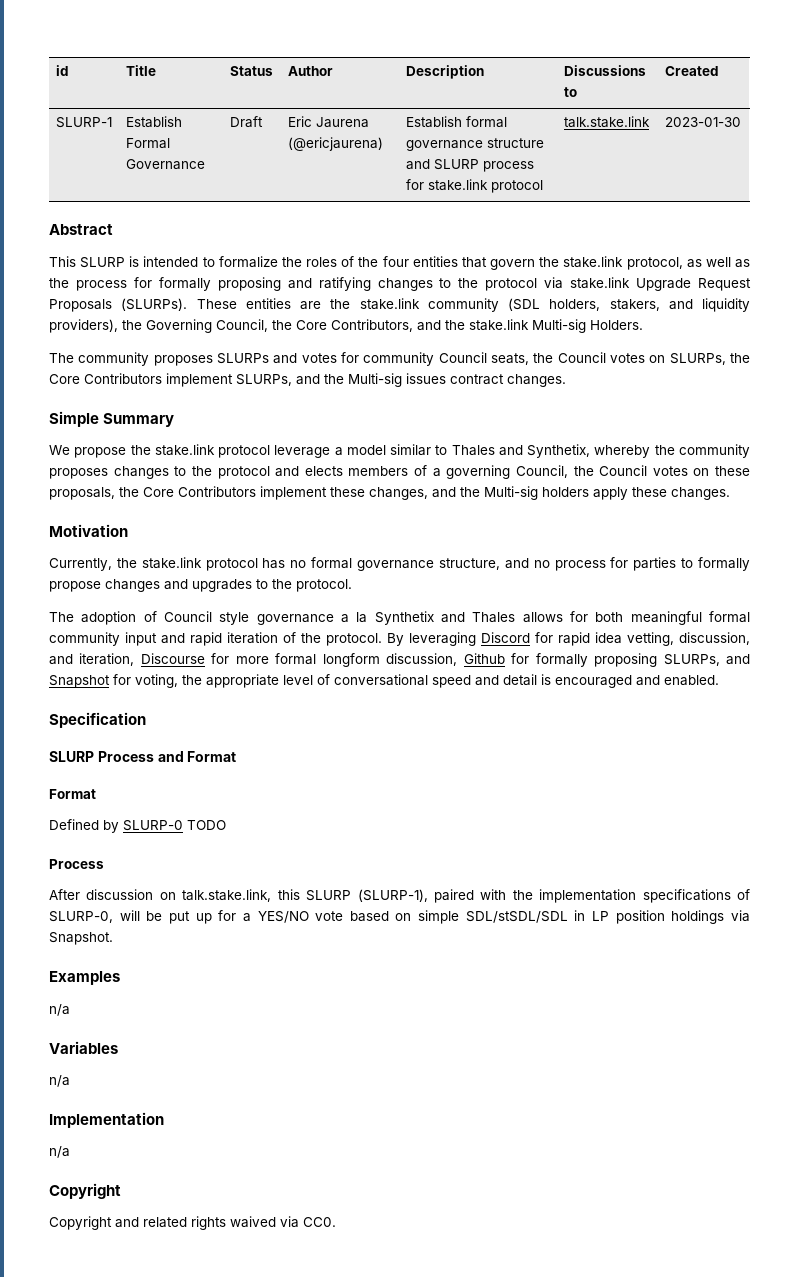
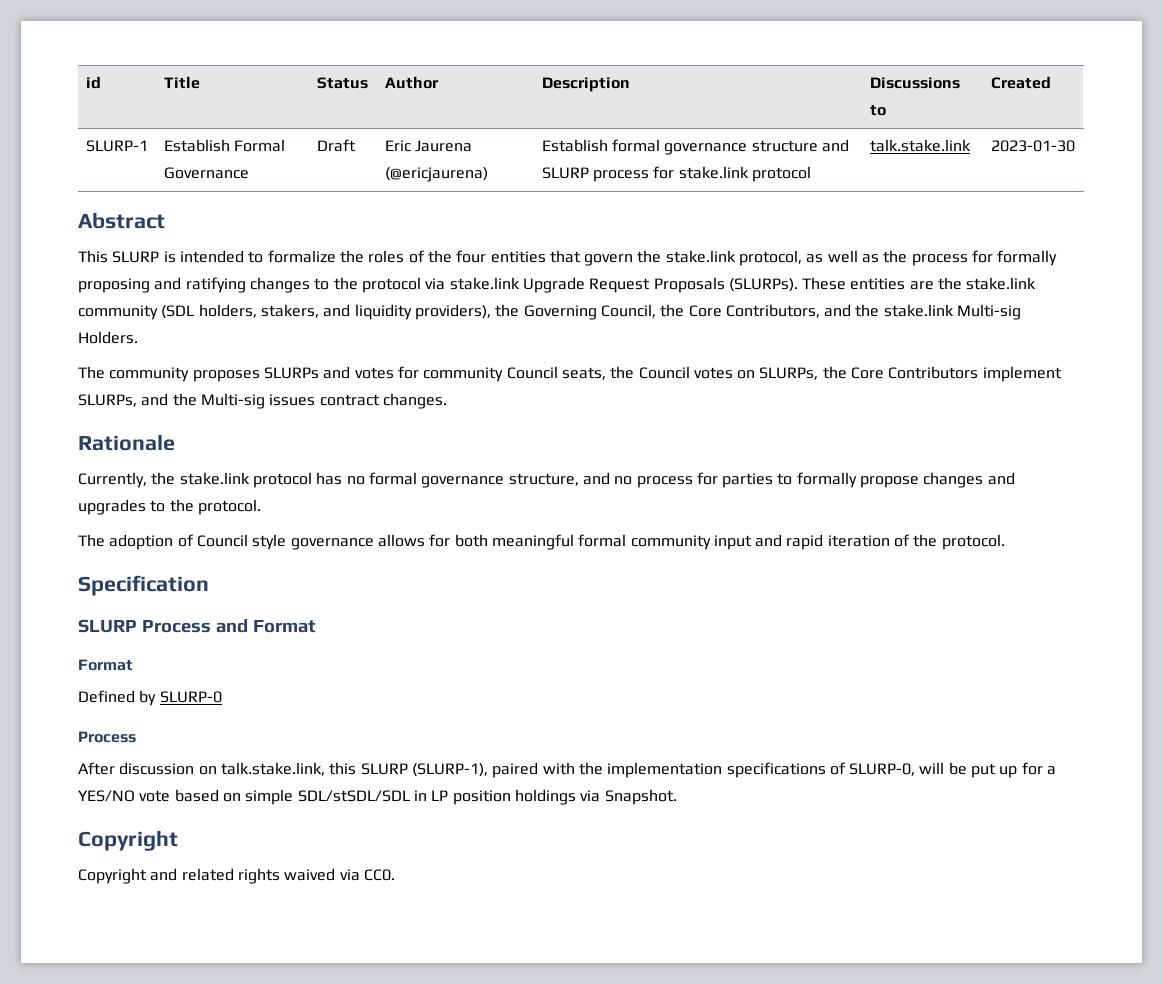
[49,411,175,427] [49,444,750,458] [49,465,750,479] [49,486,730,500] [49,524,128,537] Simple Summary // We propose the stake.link protocol leverage a model similar to Thales and Synthetix, whereby the community proposes changes to the protocol and elects members of a governing Council, the Council votes on these proposals, the Core Contributors implement these changes, and the Multi-sig holders apply these changes. // Motivation -> [78,434,175,451] Rationale
[341,611,516,625] a la Synthetix and Thales -> (374, 544) none
[387,632,750,646] [49,653,750,667] [49,674,719,688] By leveraging Discord for rapid idea vetting, discussion, and iteration, Discourse for more formal longform discussion, Github for formally proposing SLURPs, and Snapshot for voting, the appropriate level of conversational speed and detail is encouraged and enabled. -> (1005, 542) none
[187,820,226,830] TODO -> (222, 697) none
[49,971,120,985] [49,1004,70,1016] [49,1041,118,1054] [49,1075,70,1087] [49,1112,164,1128] [49,1146,70,1158] // Examples // n/a // Variables // n/a // Implementation // n/a -> (677, 797) none

